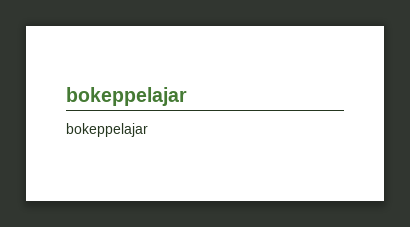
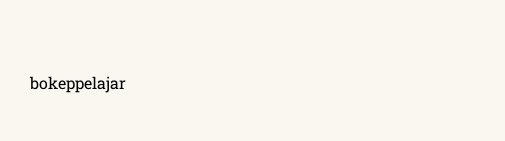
[66,87,187,106] [66,123,148,137] bokeppelajar // bokeppelajar -> [29,76,126,93] bokeppelajar

